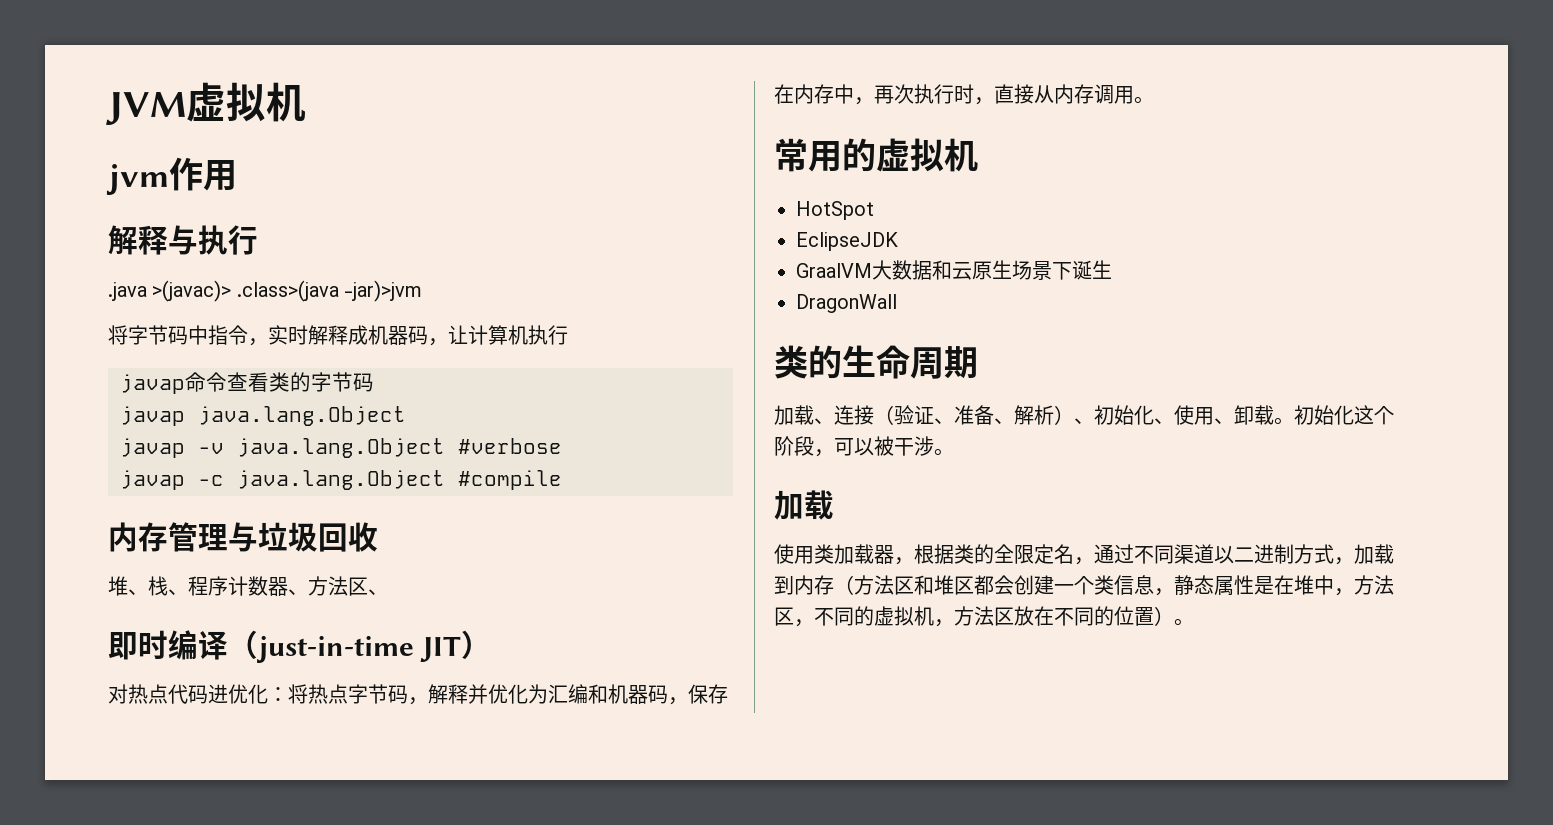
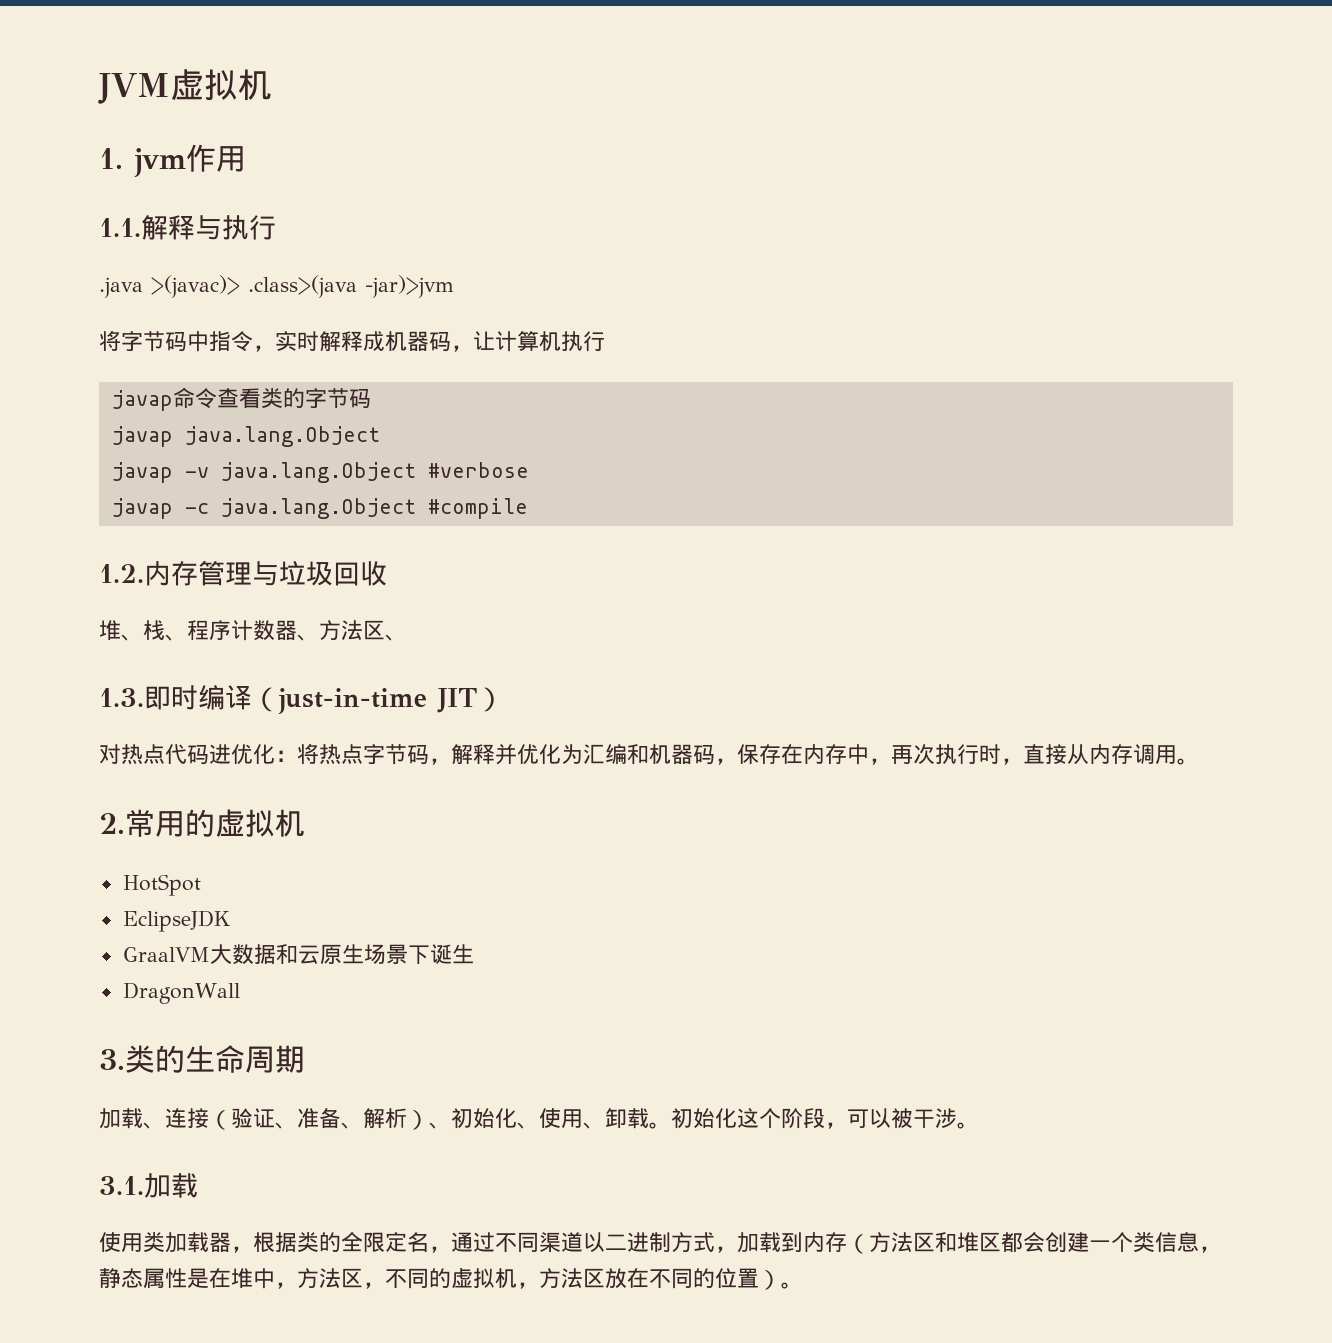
(306, 102) none -> [99,148,123,169] 1.
(237, 175) none -> [99,218,141,237] 1.1.
(562, 480) none -> [99,564,144,583] 1.2.
(388, 592) none -> [99,688,144,707] 1.3.
(1154, 100) none -> [99,813,125,834] 2.
(897, 303) none -> [99,1049,125,1070] 3.
(954, 452) none -> [99,1176,144,1195] 3.1.

